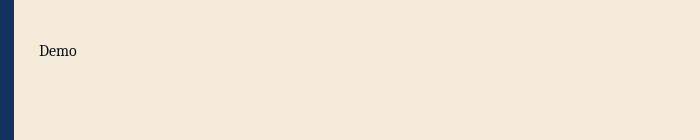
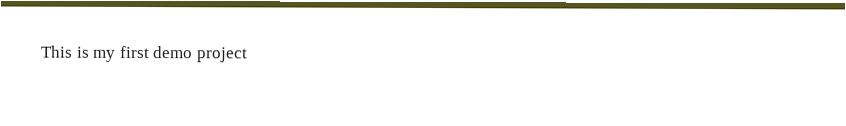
[39,45,77,56] Demo -> [41,45,248,63] This is my first demo project

